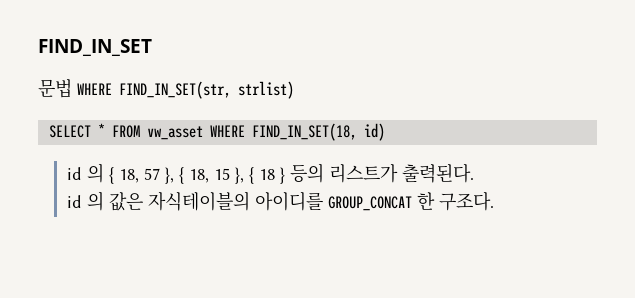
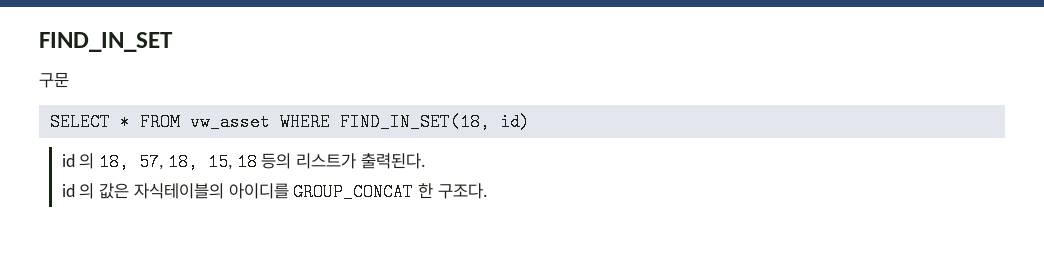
[38,79,294,99] 문법 WHERE FIND_IN_SET(str, strlist) -> [39,72,69,88] 구문
[108,167,285,184] { 18, 57 }, { 18, 15 }, { 18 } -> [99,153,257,171] 18, 57, 18, 15, 18

